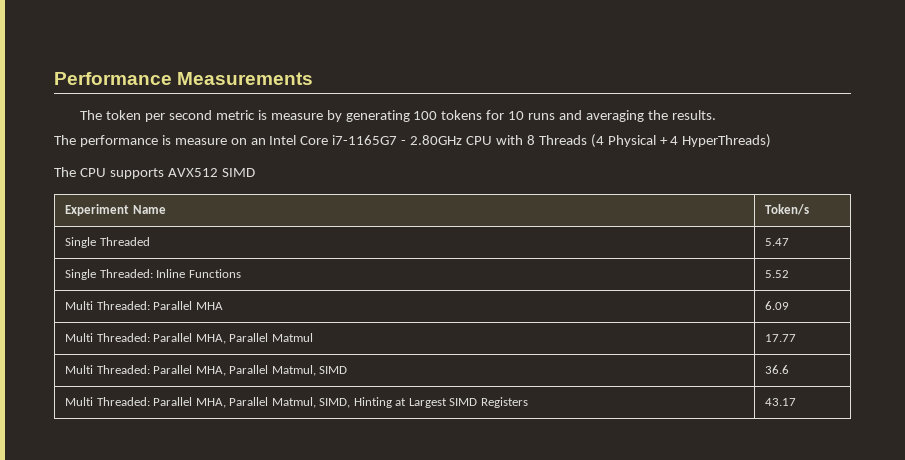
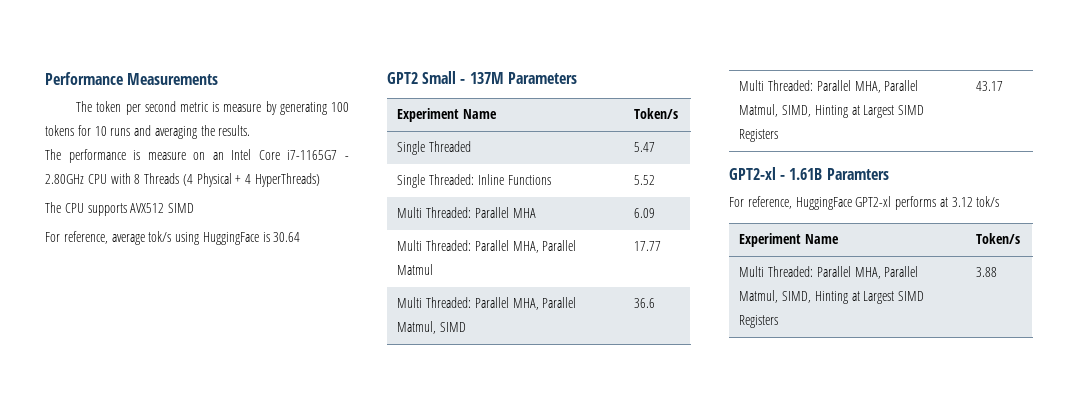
(255, 172) none -> [45,231,301,245] [387,71,577,84] // For reference, average tok/s using HuggingFace is 30.64 // GPT2 Small - 137M Parameters
(797, 402) none -> [729,167,889,180] [729,196,1000,210] [739,233,840,247] [976,233,1021,244] [739,266,919,279] [739,290,925,304] [739,315,779,328] [976,267,998,277] // GPT2-xl - 1.61B Paramters // For reference, HuggingFace GPT2-xl performs at 3.12 tok/s // Experiment Name | Token/s // Multi Threaded: Parallel MHA, Parallel Matmul, SIMD, Hinting at Largest SIMD Registers | 3.88

